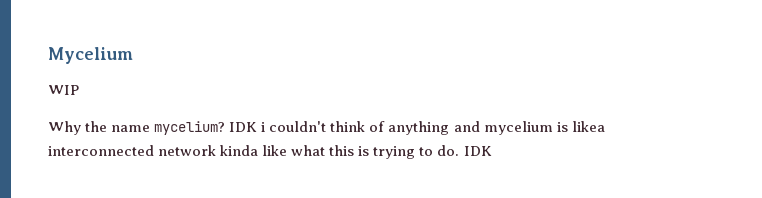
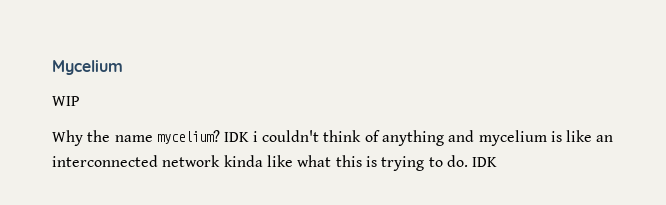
[571,121,605,132] likea -> [566,130,614,142] like an

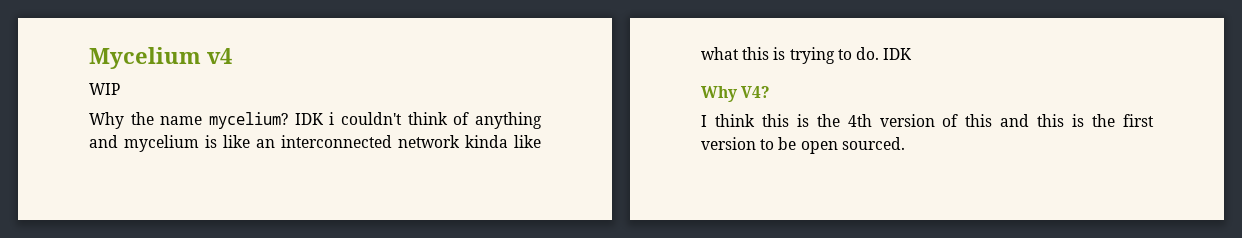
(123, 67) none -> [207,48,232,64] v4
(498, 162) none -> [701,86,771,102] [701,114,1154,127] [701,137,905,154] // Why V4? // I think this is the 4th version of this and this is the first version to be open sourced.

